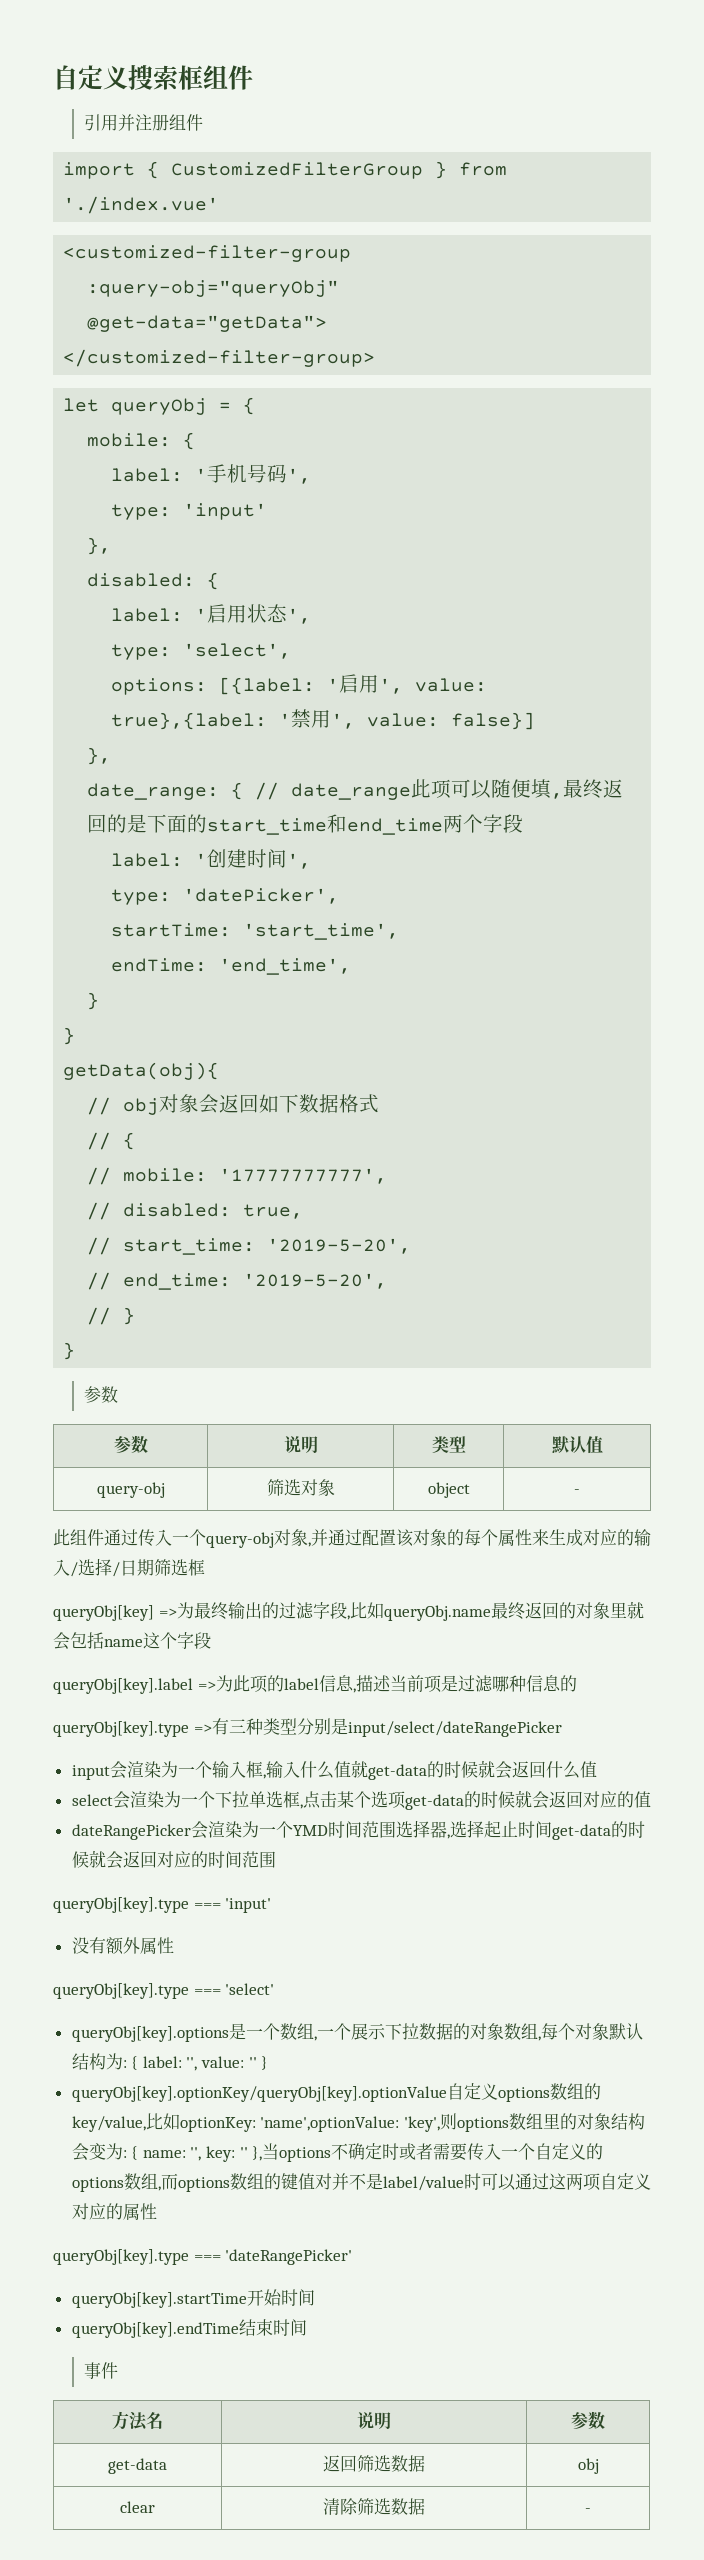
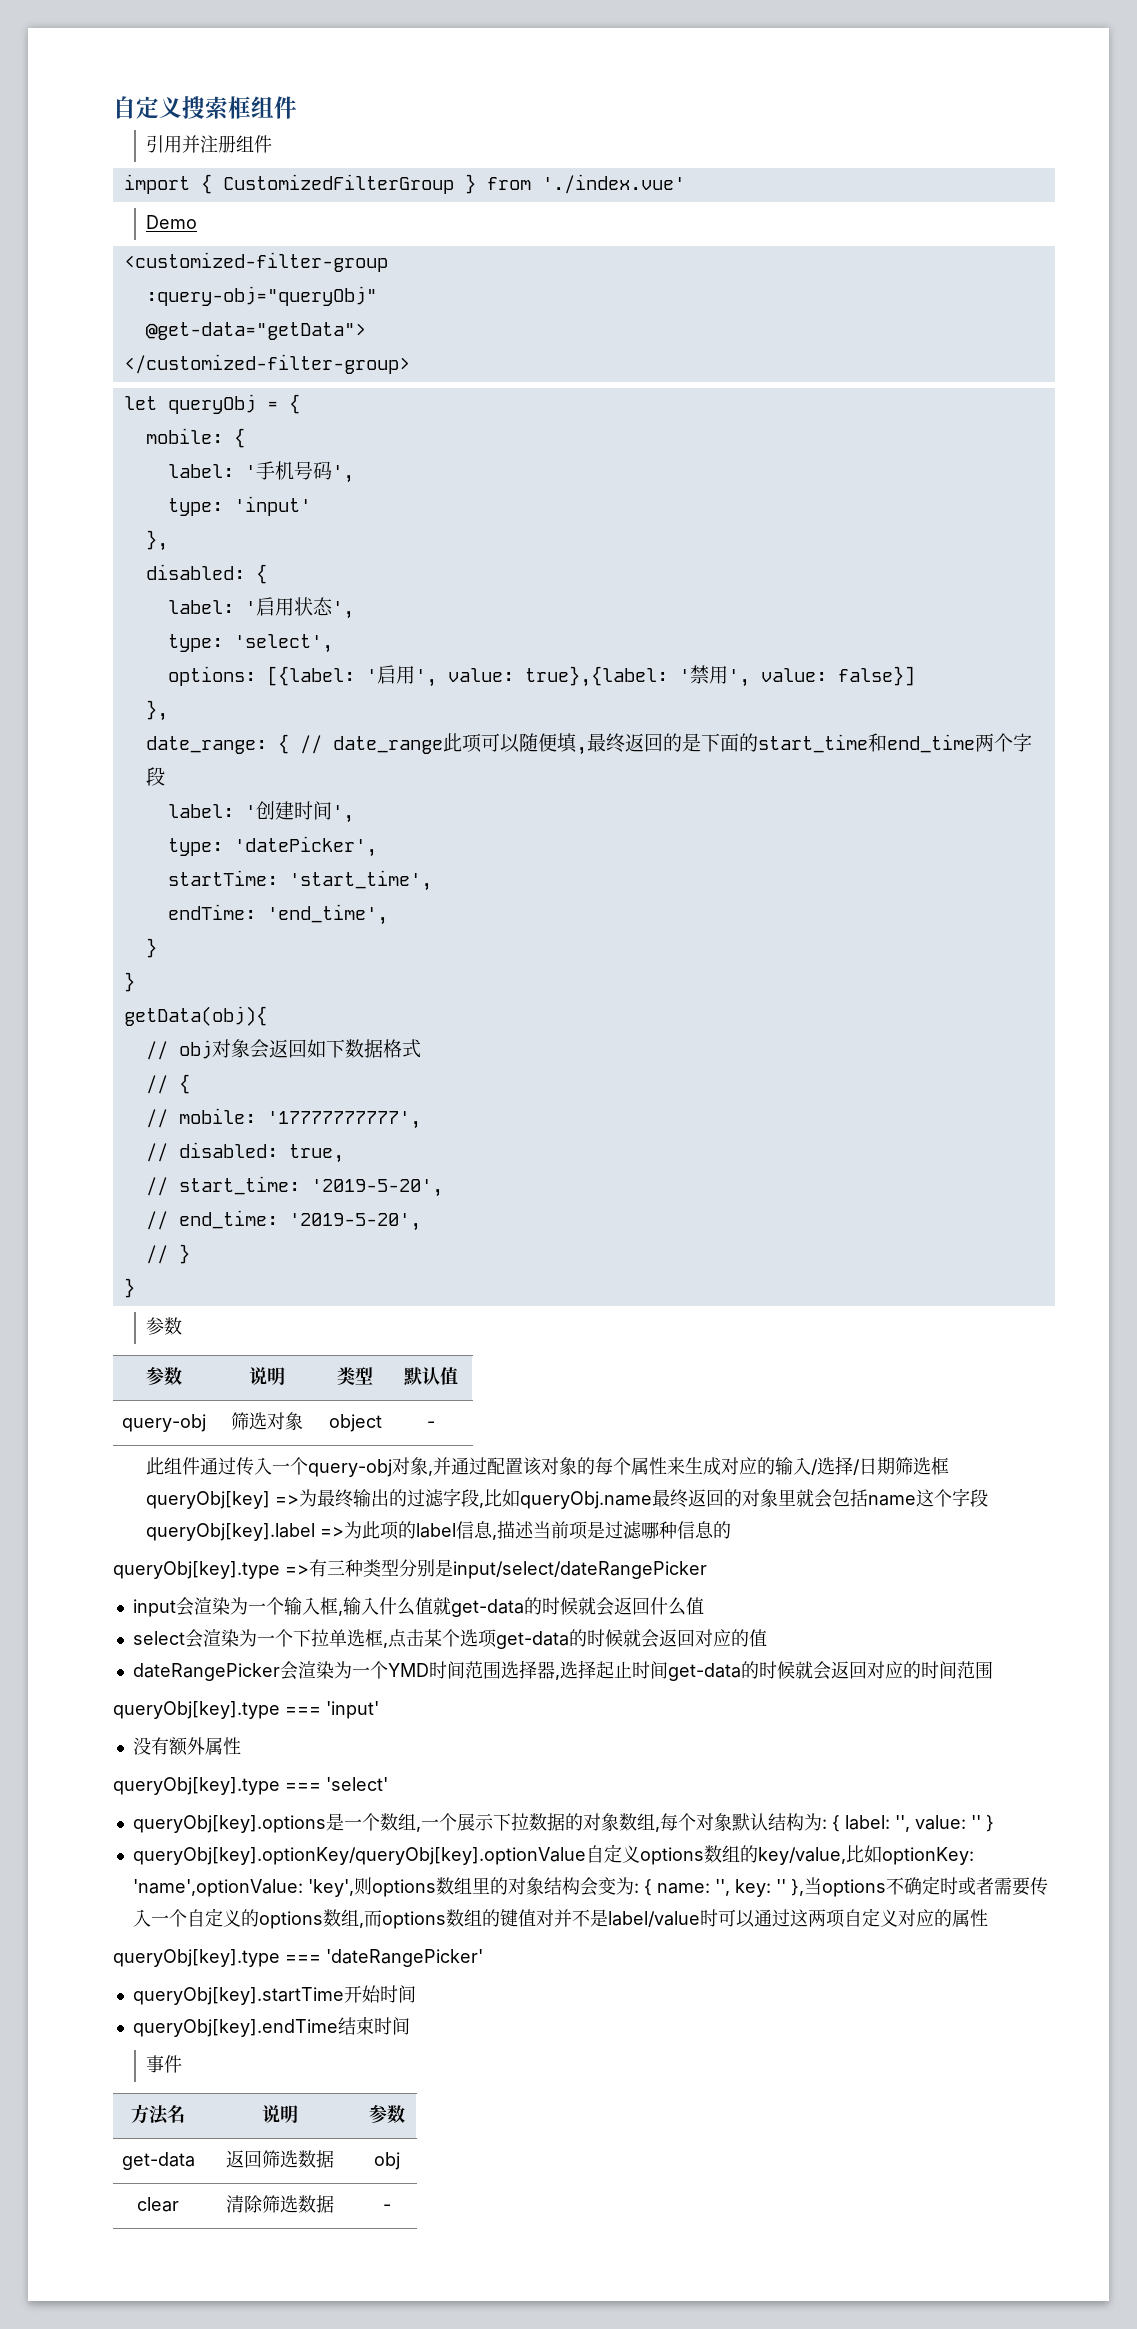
(220, 205) none -> [146,215,198,229] // Demo

